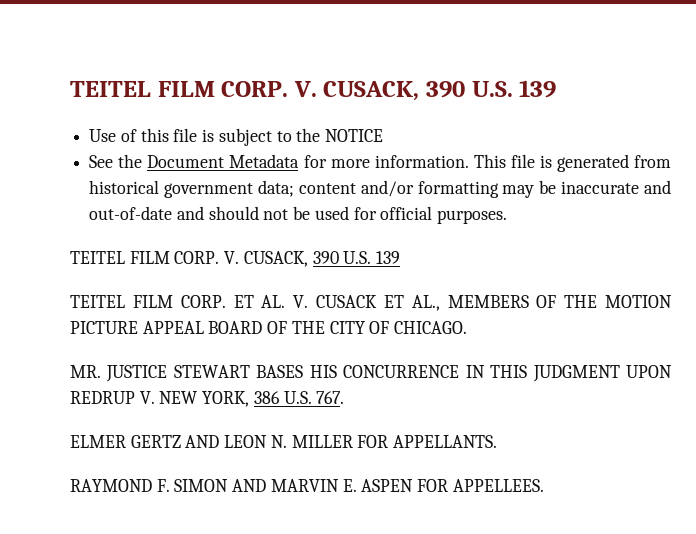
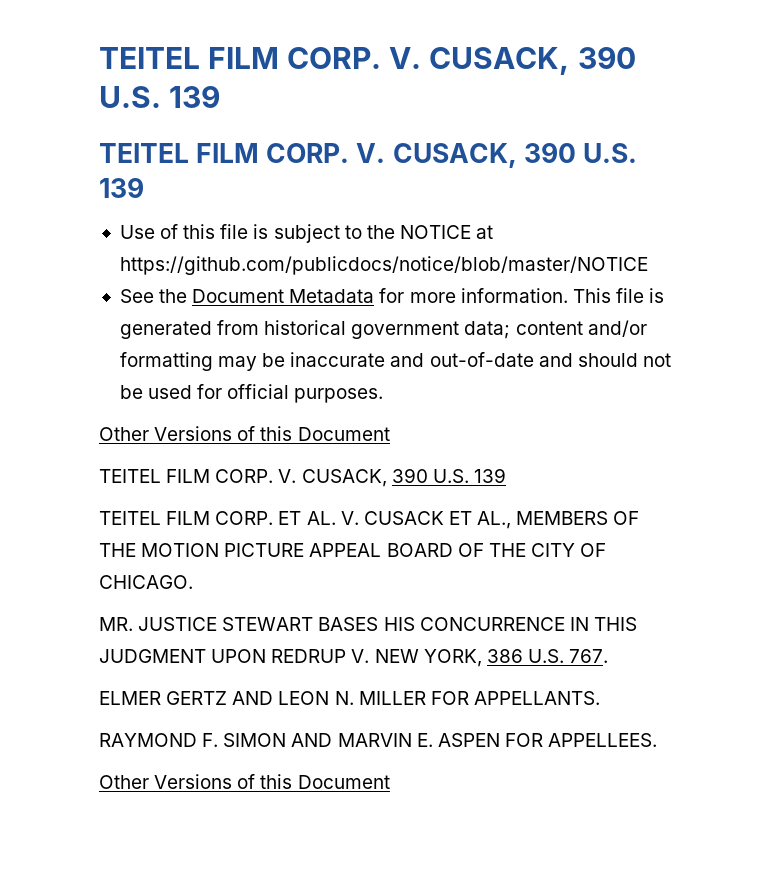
[70,80,557,101] TEITEL FILM CORP. V. CUSACK, 390 U.S. 139 -> [99,46,636,75] [99,85,221,108] [99,142,637,169] [99,177,144,198] TEITEL FILM CORP. V. CUSACK, 390 U.S. 139 // TEITEL FILM CORP. V. CUSACK, 390 U.S. 139
(384, 135) none -> [476,225,494,239] [119,256,648,275] at https://github.com/publicdocs/notice/blob/master/NOTICE
(508, 217) none -> [99,426,390,441] // Other Versions of this Document
(544, 485) none -> [99,774,390,789] // Other Versions of this Document

